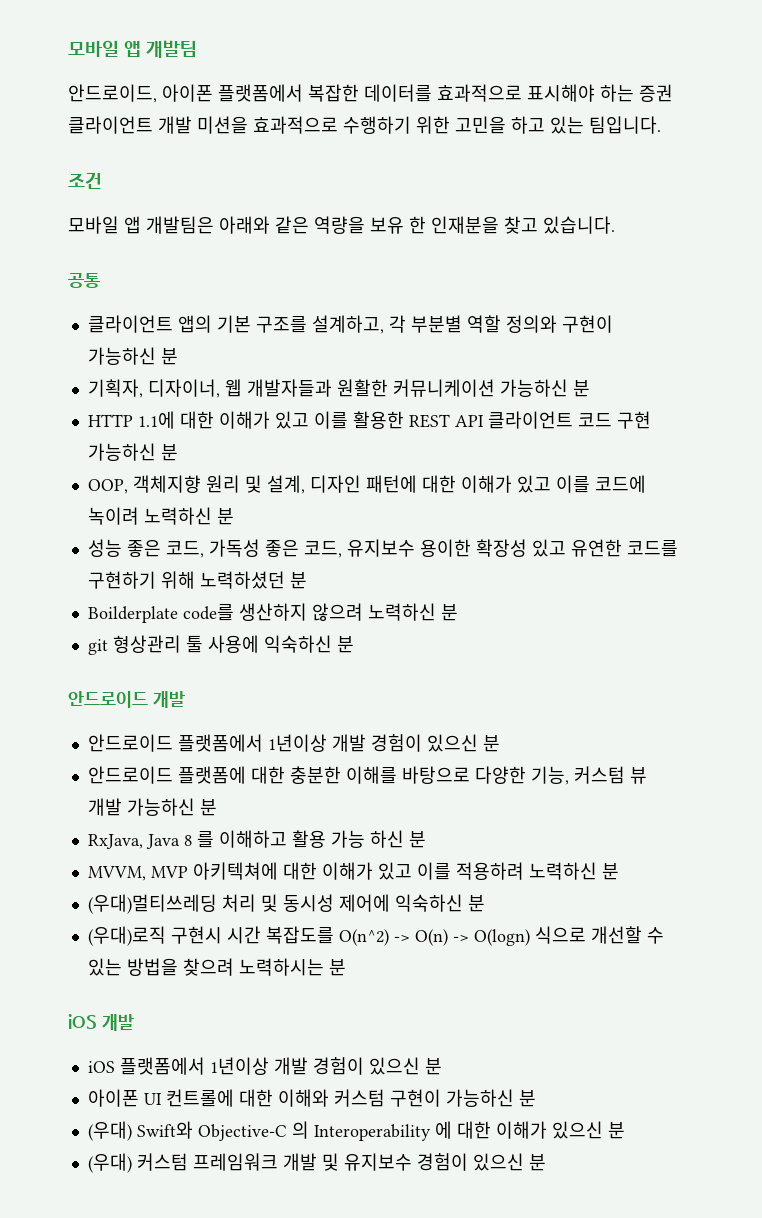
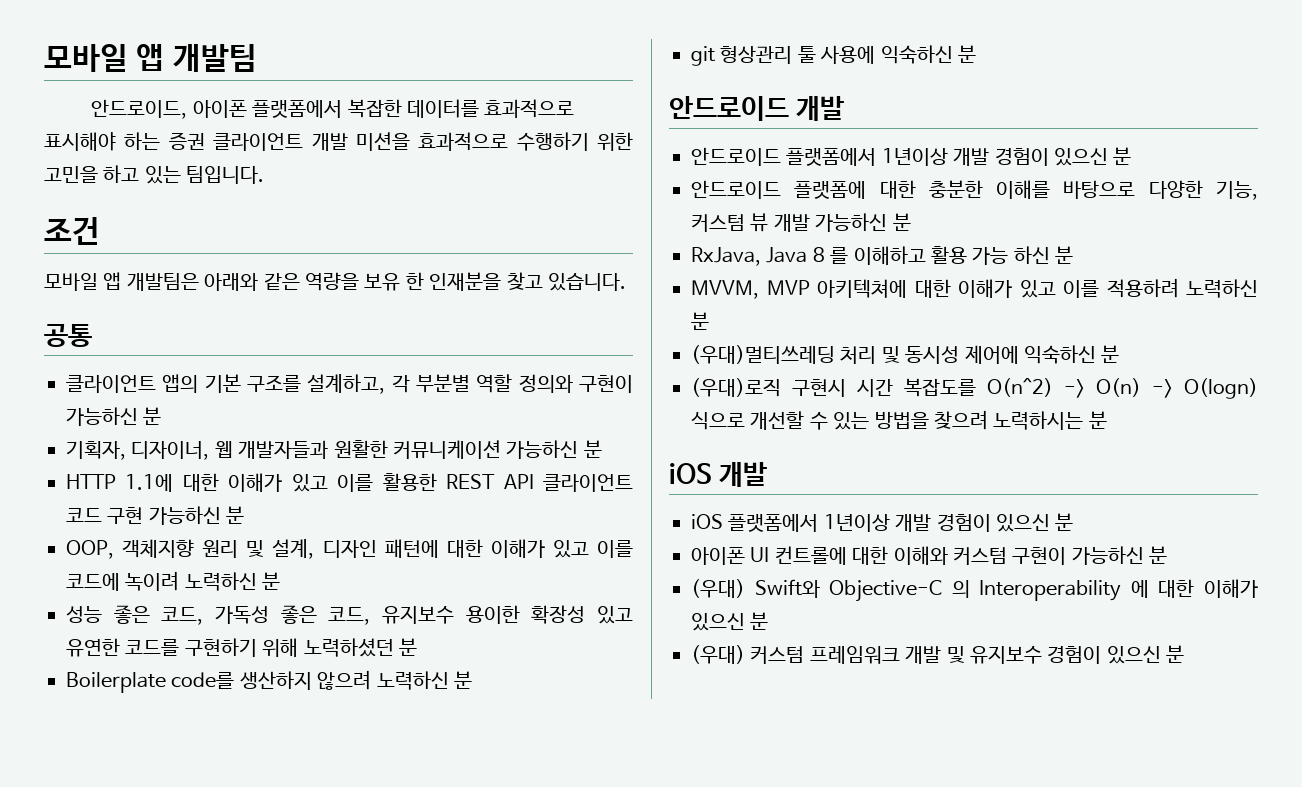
[87,606,178,623] Boilderplate -> [66,672,166,693] Boilerplate

